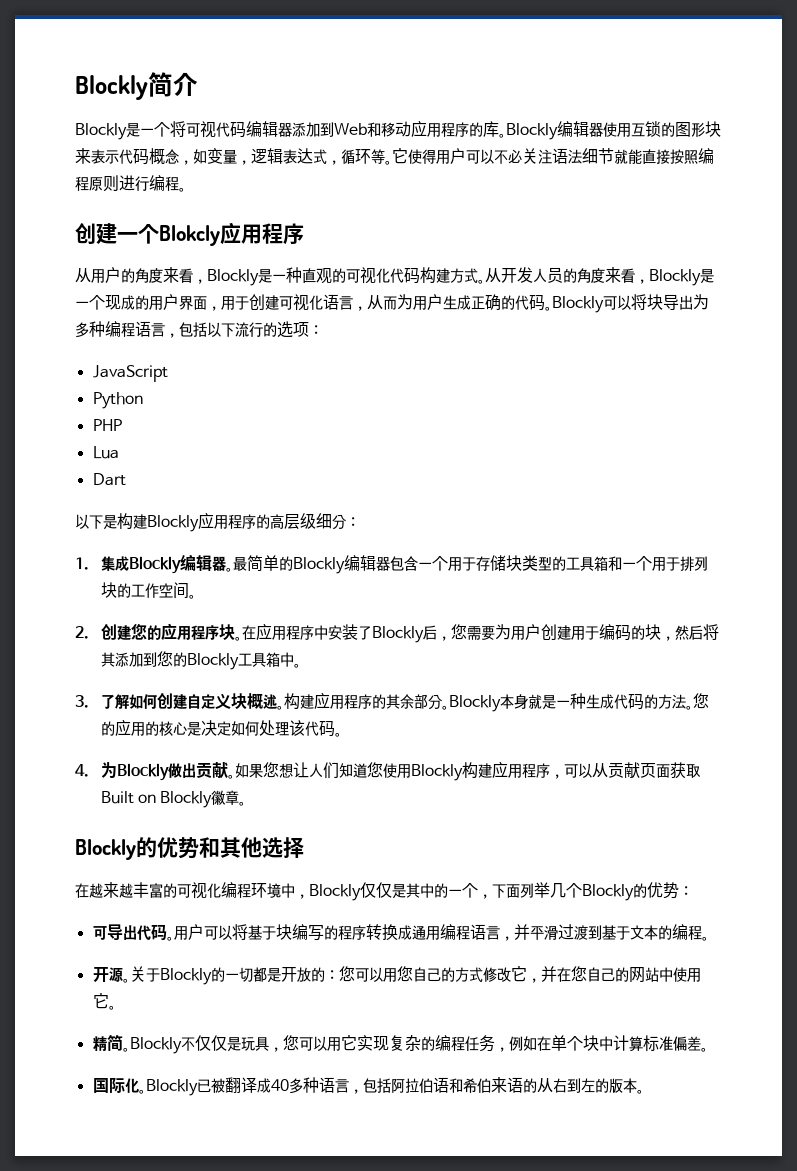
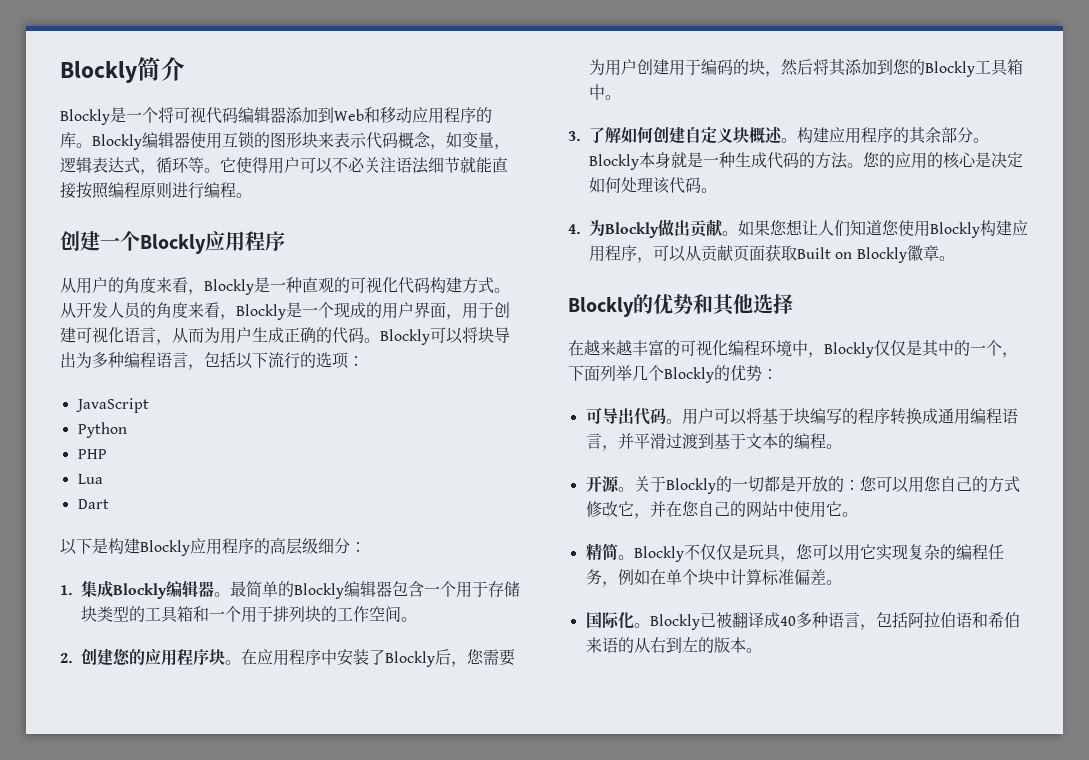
[159,225,220,246] Blokcly -> [140,234,206,254] Blockly

